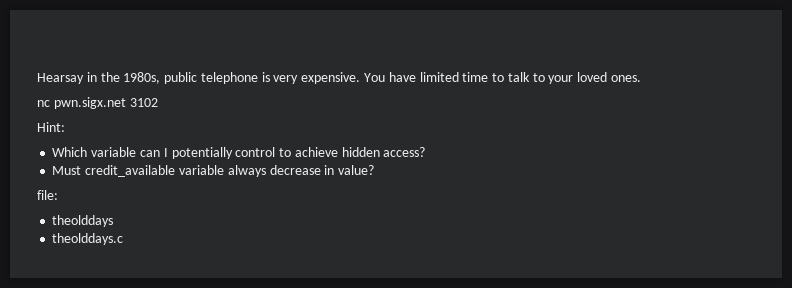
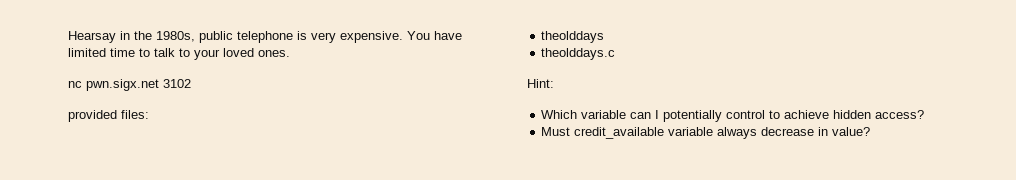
(158, 102) none -> [68,110,149,122] [541,31,605,43] [541,48,616,60] // provided files: // theolddays // theolddays.c
[37,190,58,200] [52,215,114,227] [52,233,124,245] // file: // theolddays // theolddays.c -> (871, 131) none

